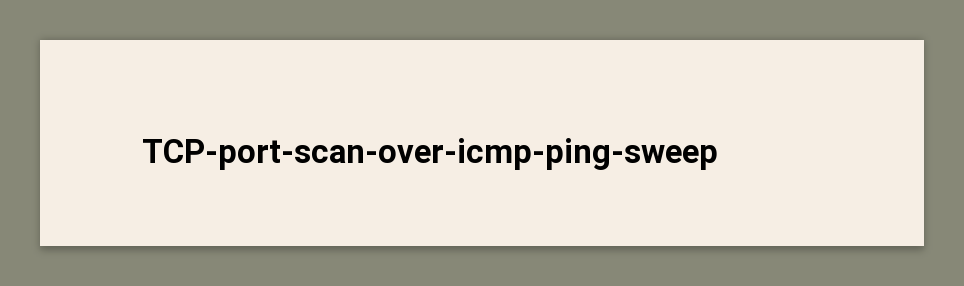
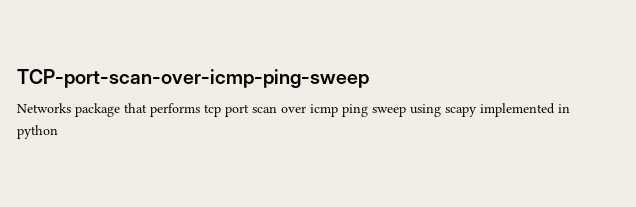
(718, 154) none -> [17,103,570,117] [17,125,58,139] // Networks package that performs tcp port scan over icmp ping sweep using scapy implemented in python

